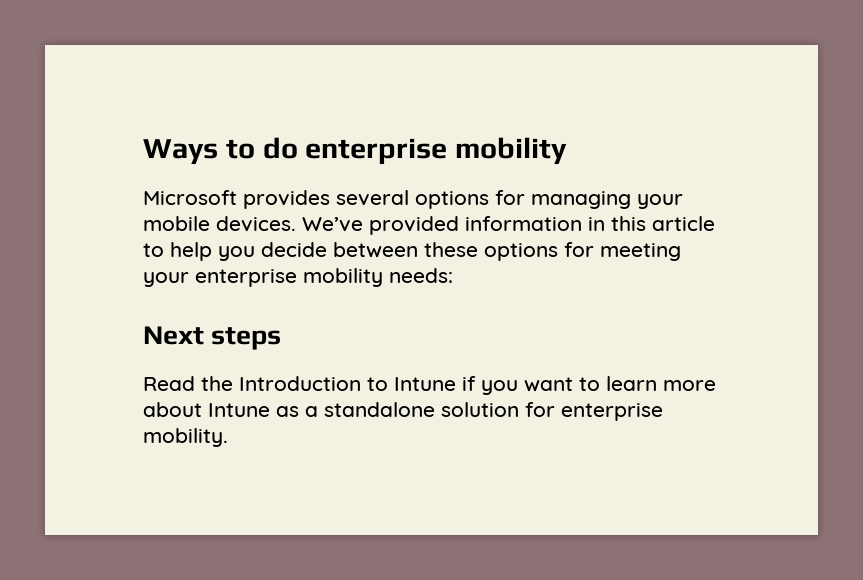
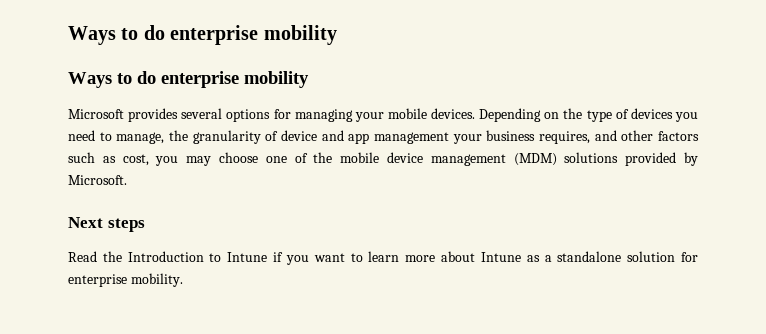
[143,137,568,165] Ways to do enterprise mobility -> [68,25,337,45] [68,71,309,88] Ways to do enterprise mobility // Ways to do enterprise mobility
[302,216,715,235] [143,242,681,261] [143,268,453,287] We’ve provided information in this article to help you decide between these options for meeting your enterprise mobility needs: -> [479,108,698,122] [68,130,699,144] [68,152,698,166] [68,175,127,185] Depending on the type of devices you need to manage, the granularity of device and app management your business requires, and other factors such as cost, you may choose one of the mobile device management (MDM) solutions provided by Microsoft.

